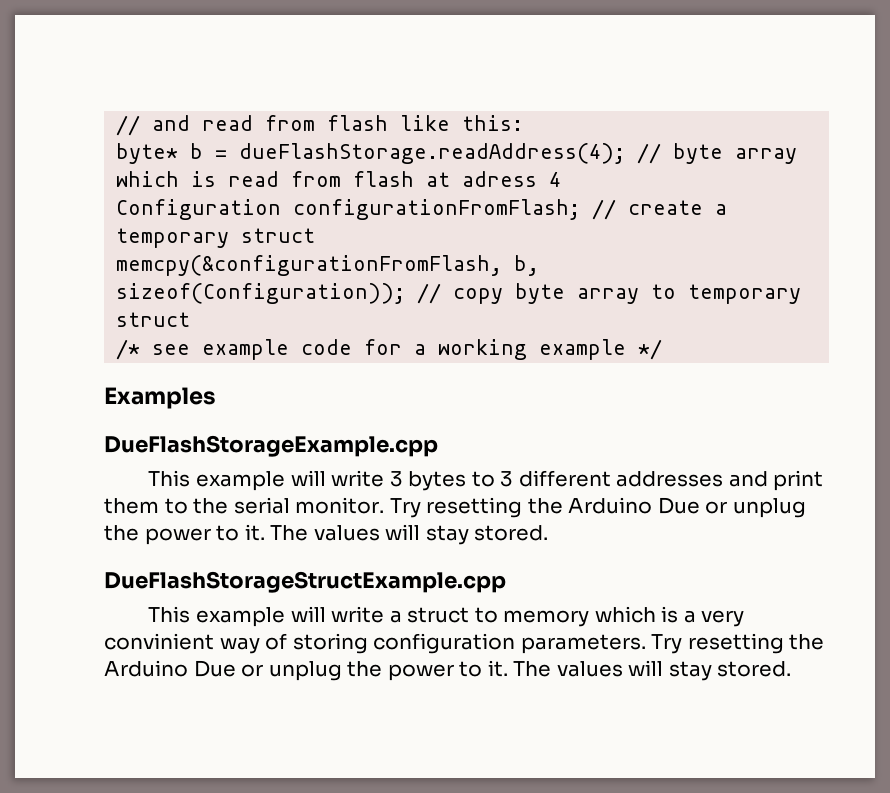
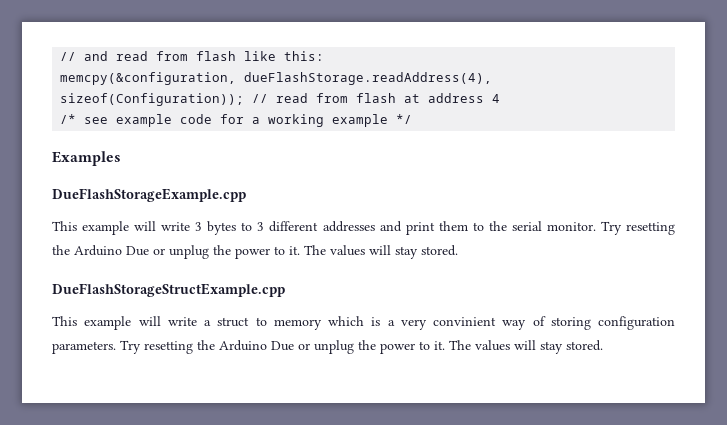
[116,143,798,164] [116,171,217,187] byte* b = dueFlashStorage.readAddress(4); // byte array which is -> [60,72,493,85] [60,93,269,106] memcpy(&configuration, dueFlashStorage.readAddress(4), sizeof(Configuration)); //
[462,171,538,187] adress -> [428,93,485,103] address
[116,199,728,220] [116,228,316,248] [116,255,540,276] [116,283,802,304] [116,312,191,327] // Configuration configurationFromFlash; // create a temporary struct // memcpy(&configurationFromFlash, b, sizeof(Configuration)); // copy byte array to temporary struct -> (501, 98) none

